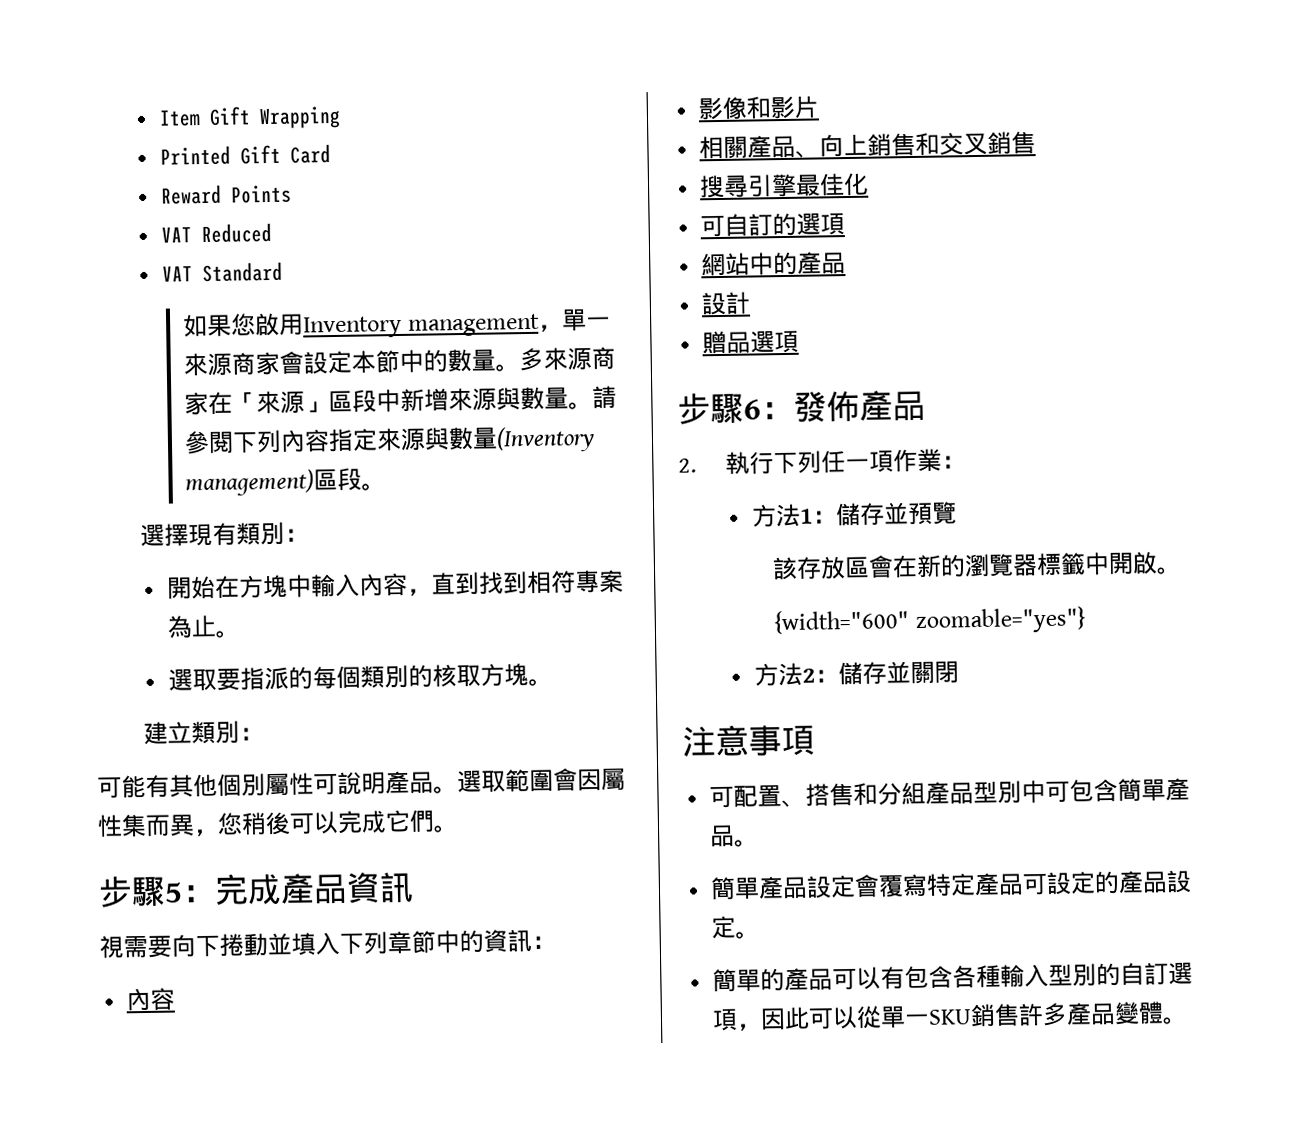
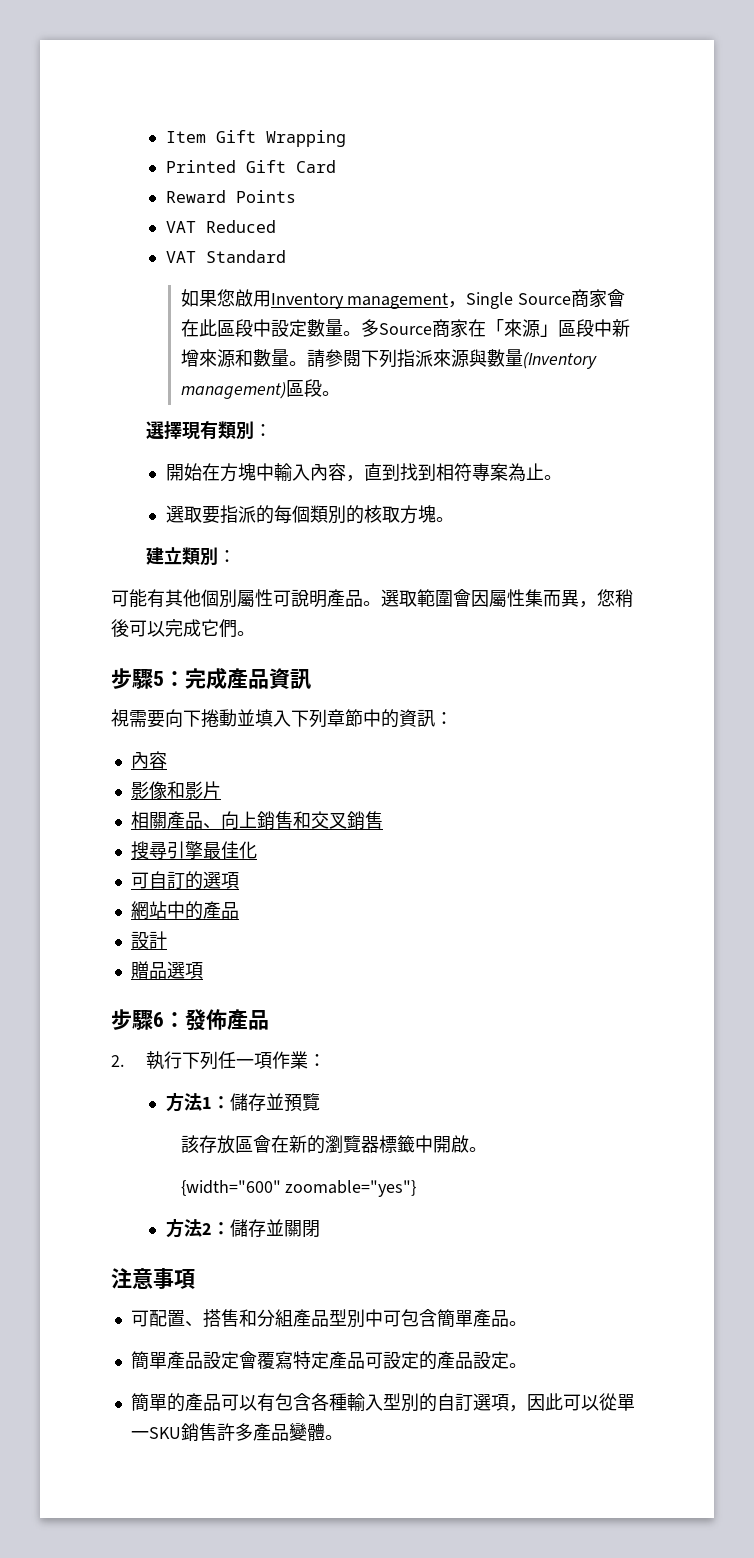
[560,309,611,332] [183,349,449,377] 單一來源商家會設定本節中的 -> [466,289,626,309] [180,319,307,337] Single Source商家會在此區段中設定
[543,346,593,371] 來源 -> [378,323,432,335] Source
[496,387,522,411] 與 -> [234,349,253,367] 和
[280,428,379,453] 內容指定 -> [396,349,433,368] 指派

